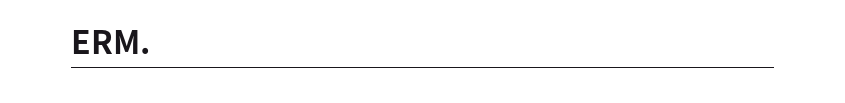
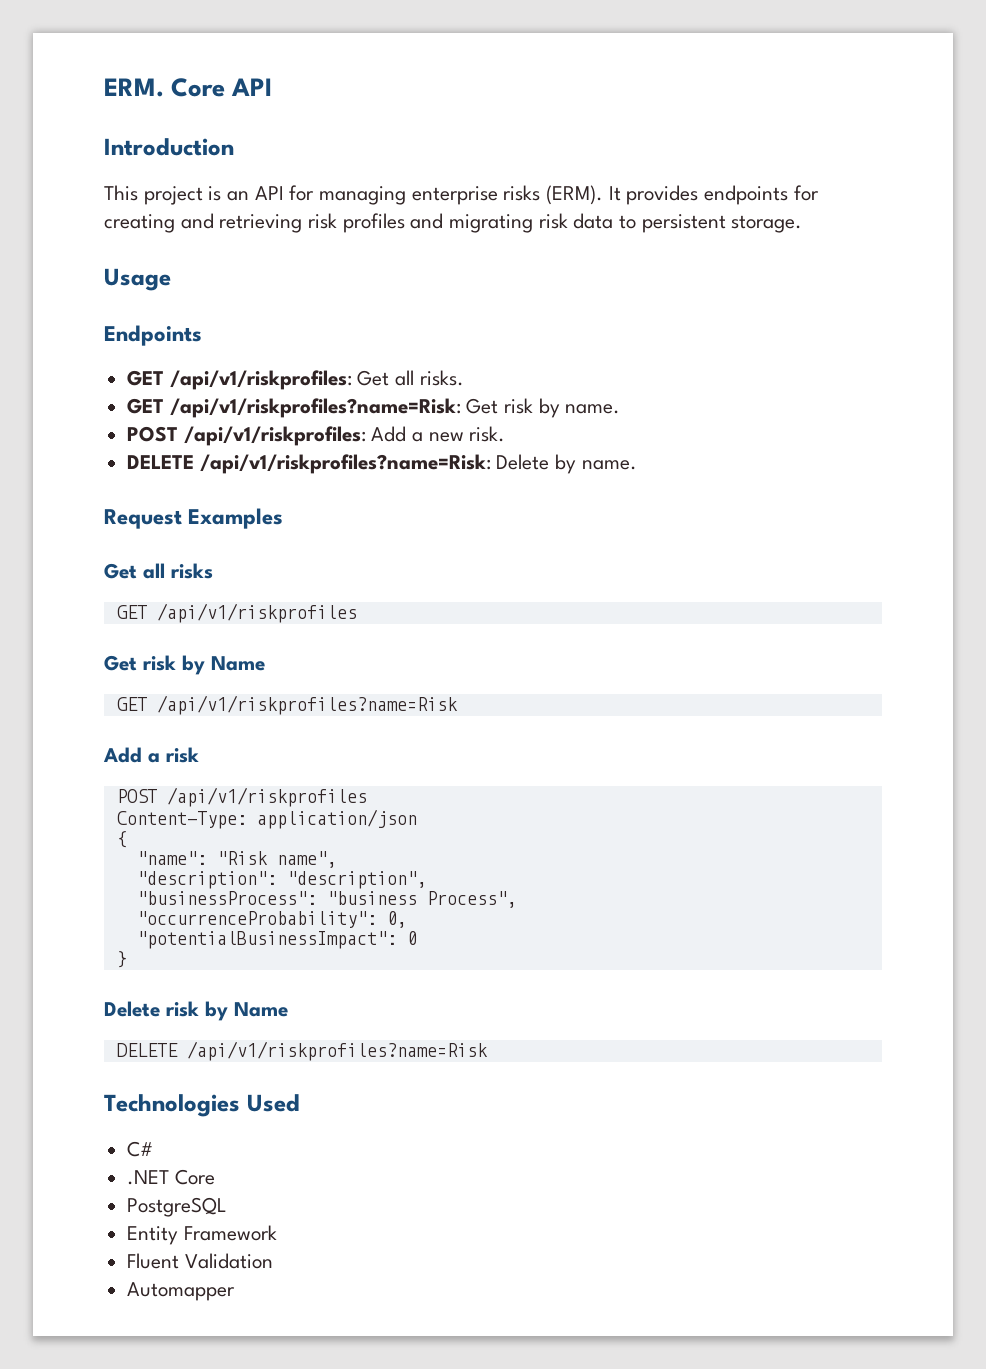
(150, 42) none -> [171,78,273,97] [104,138,234,156] [104,185,819,205] [104,213,803,233] [104,268,171,291] [104,325,202,346] [127,370,464,390] [127,398,621,418] [127,426,506,446] [127,454,637,474] [104,508,284,529] [104,563,213,579] [116,603,357,623] [104,655,265,675] [116,695,458,715] [103,747,199,763] [116,787,367,807] [116,809,417,829] [116,831,127,848] [136,851,337,868] [136,871,427,889] [136,891,517,908] [136,911,407,928] [136,931,417,949] [116,951,127,968] [104,1001,288,1021] [116,1041,488,1061] [104,1094,300,1117] [127,1141,154,1157] [127,1169,215,1185] [127,1197,228,1217] [127,1225,277,1245] [127,1253,273,1269] [127,1282,236,1301] Core API // Introduction // This project is an API for managing enterprise risks (ERM). It provides endpoints for creating and retrieving risk profiles and migrating risk data to persistent storage. // Usage // Endpoints // GET /api/v1/riskprofiles: Get all risks. // GET /api/v1/riskprofiles?name=Risk: Get risk by name. // POST /api/v1/riskprofiles: Add a new risk. // DELETE /api/v1/riskprofiles?name=Risk: Delete by name. // Request Examples // Get all risks // GET /api/v1/riskprofiles // Get risk by Name // GET /api/v1/riskprofiles?name=Risk // Add a risk // POST /api/v1/riskprofiles // Content-Type: application/json // { // "name": "Risk name", // "description": "description", // "businessProcess": "business Process", // "occurrenceProbability": 0, // "potentialBusinessImpact": 0 // } // Delete risk by Name // DELETE /api/v1/riskprofiles?name=Risk // Technologies Used // C# // .NET Core // PostgreSQL // Entity Framework // Fluent Validation // Automapper

